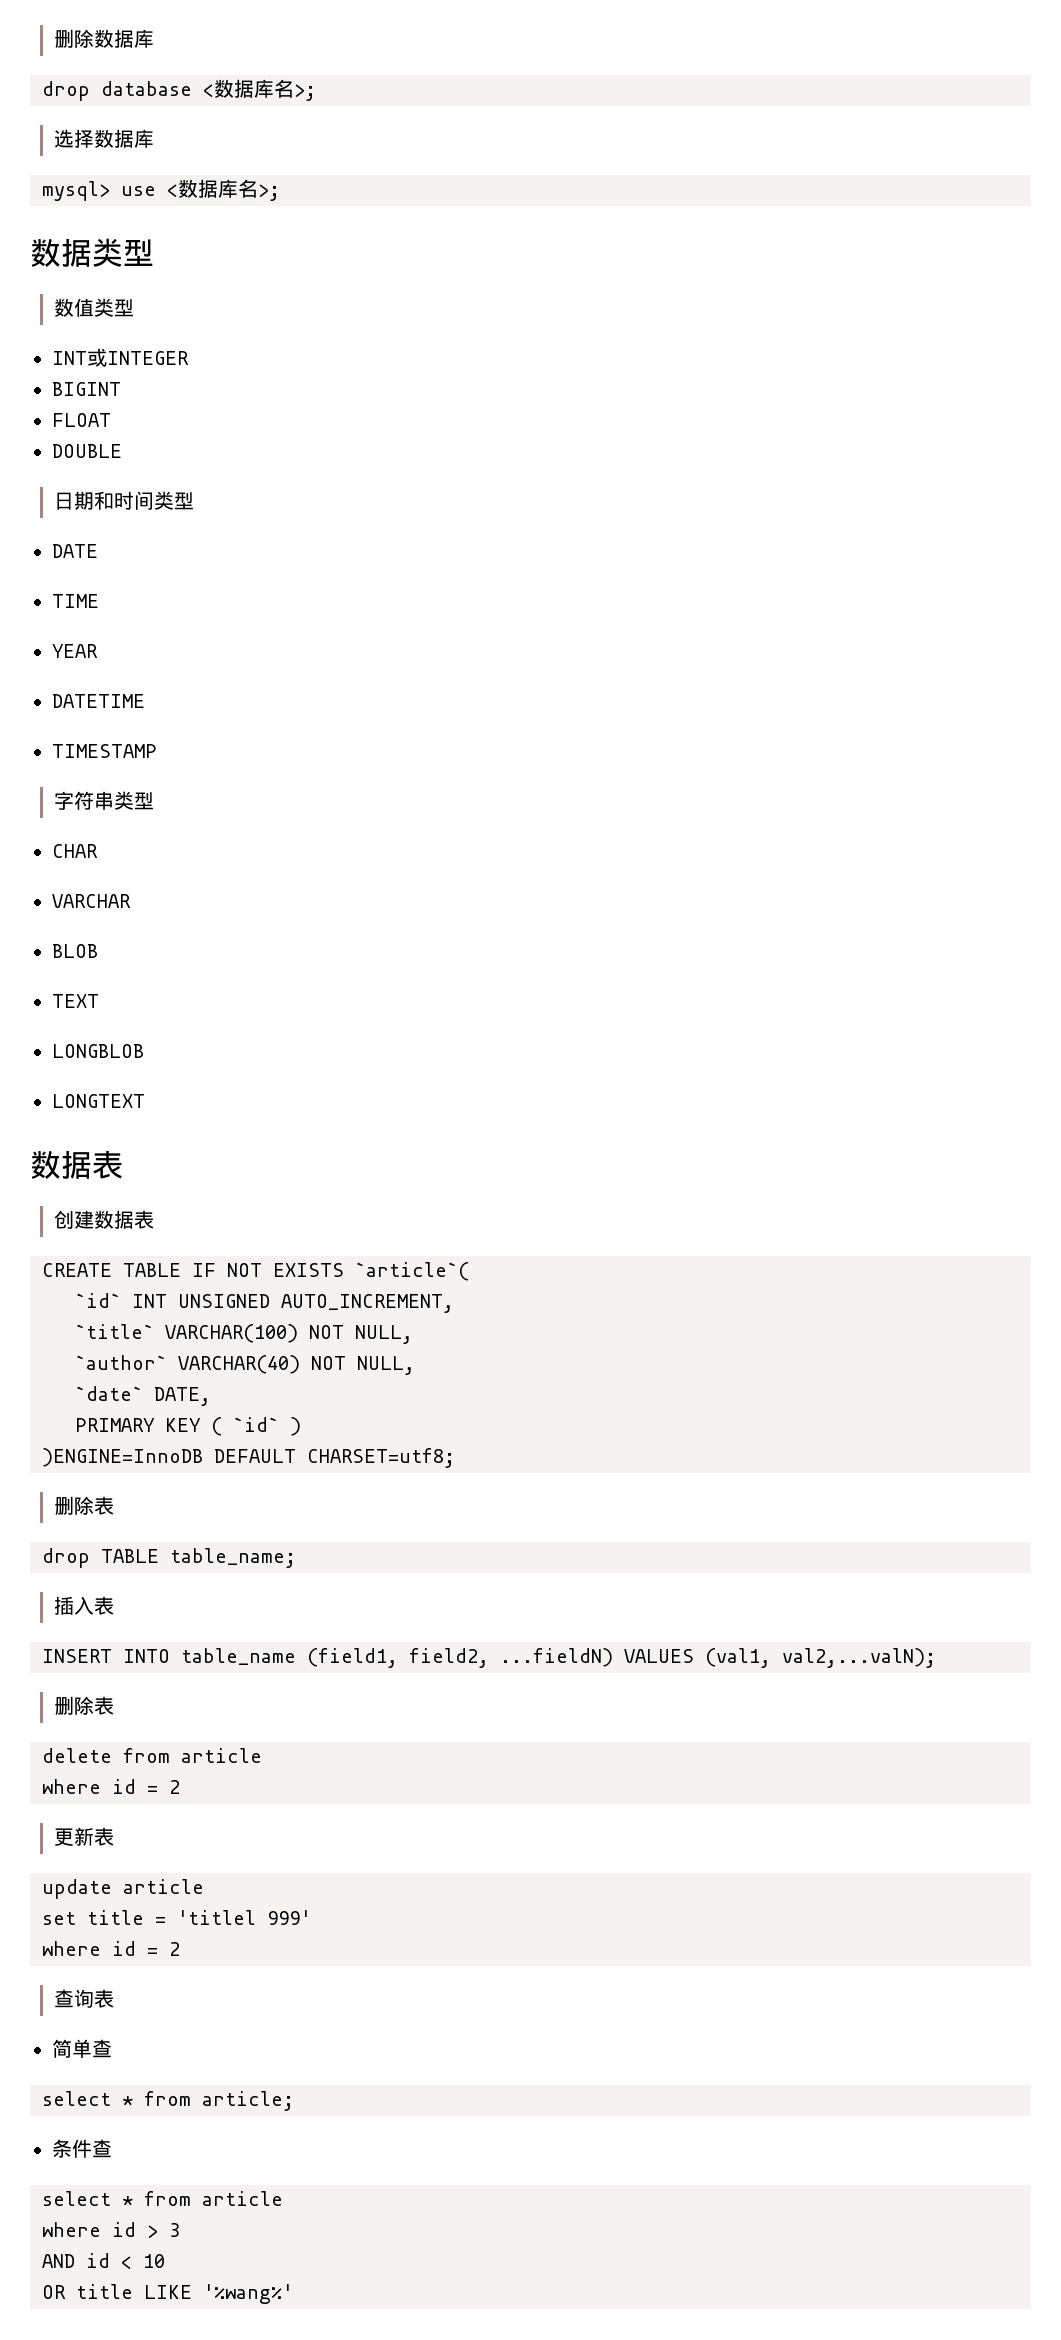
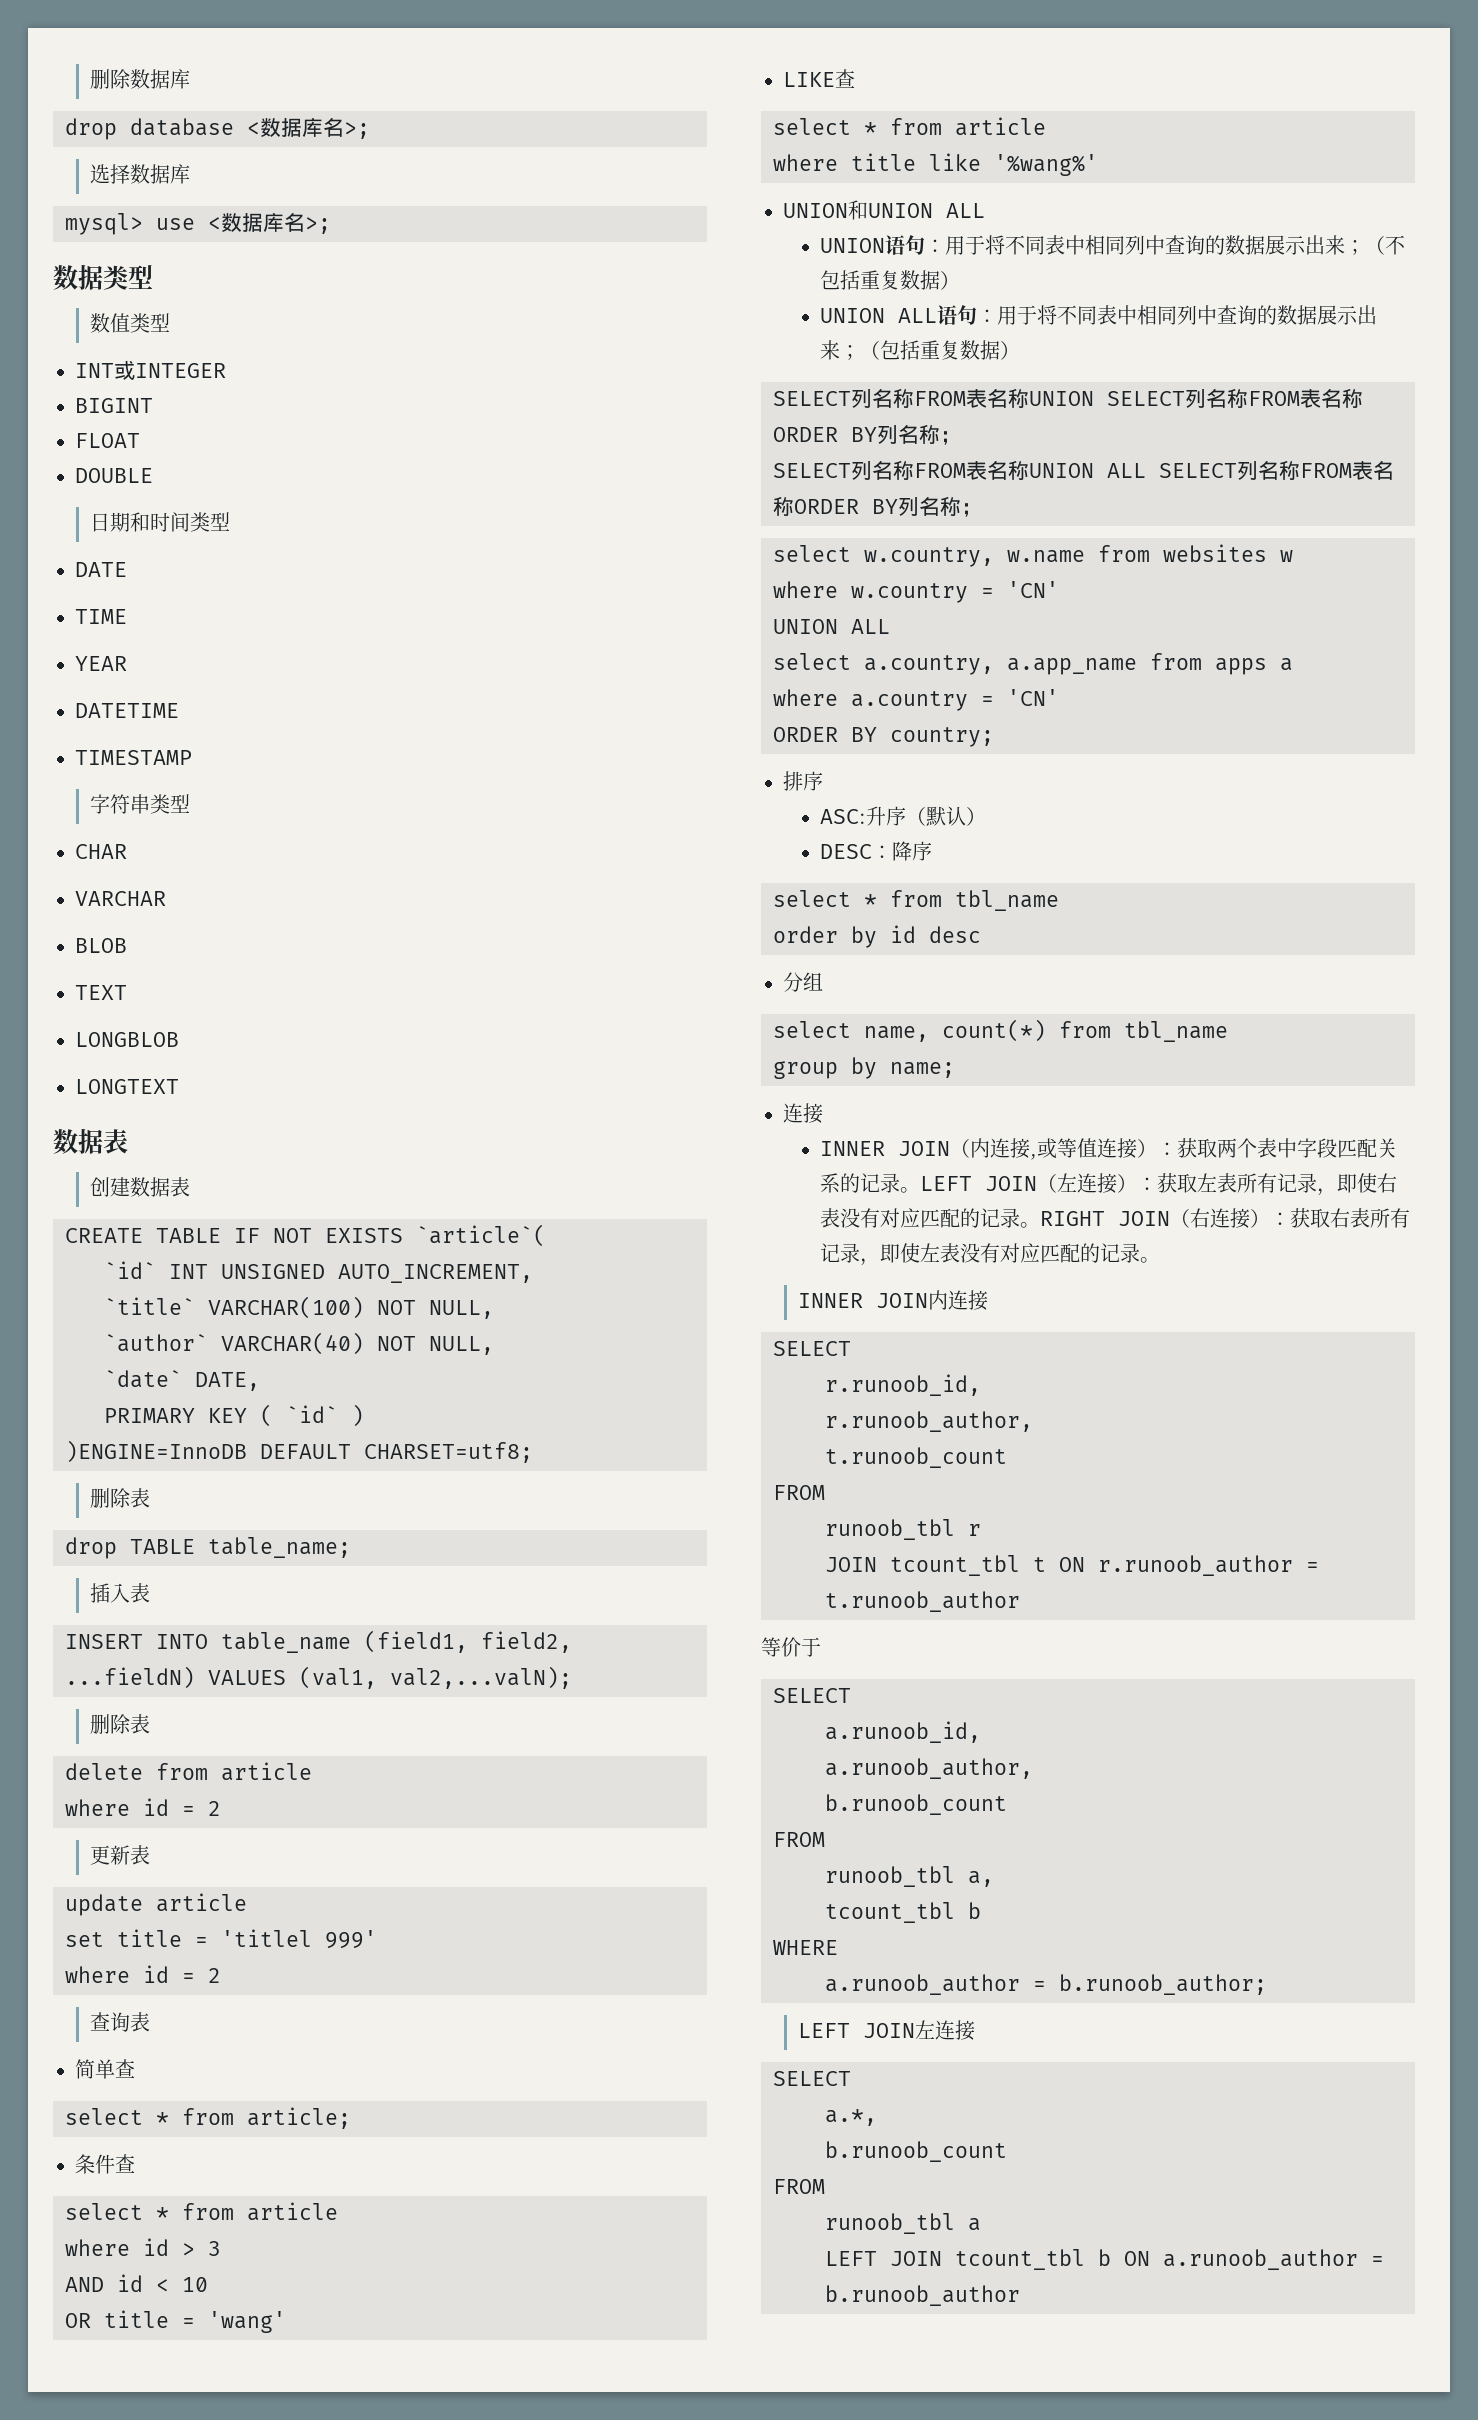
[144,2284,293,2304] LIKE '%wang%' -> [182,2311,286,2333] [783,69,855,88] [773,117,1046,136] [773,153,1098,176] [783,200,985,220] [819,235,1405,255] [819,270,960,290] [819,305,1377,325] [819,340,1020,360] [773,388,1363,408] [773,424,961,445] [773,460,1394,480] [773,496,982,517] [773,544,1293,567] [773,581,1059,603] [773,619,890,634] [773,653,1293,675] [773,689,1059,711] [773,727,994,747] [783,771,823,791] [819,806,986,826] [819,841,932,861] [773,890,1059,911] [773,925,981,948] [783,972,823,992] [773,1019,1228,1042] [773,1057,955,1079] [783,1103,823,1124] [819,1138,1397,1160] [819,1173,1397,1196] [819,1208,1410,1229] [819,1243,1160,1266] [797,1290,988,1311] [773,1341,851,1356] [825,1374,981,1396] [825,1411,1033,1432] [825,1447,1007,1468] [773,1485,825,1500] [825,1519,981,1540] [825,1555,1319,1576] [825,1591,1020,1612] [761,1637,821,1657] [773,1688,851,1703] [825,1721,981,1743] [825,1758,1033,1779] [825,1794,1007,1815] [773,1832,825,1847] [825,1866,994,1887] [825,1902,981,1923] [773,1940,838,1955] [825,1974,1267,1995] [797,2020,975,2041] [773,2071,851,2086] [825,2109,877,2126] [825,2141,1007,2162] [773,2179,825,2194] [825,2213,981,2234] [825,2249,1384,2270] [825,2285,1020,2306] = 'wang' // LIKE查 // select * from article // where title like '%wang%' // UNION和UNION ALL // UNION语句：用于将不同表中相同列中查询的数据展示出来；（不包括重复数据） // UNION ALL语句：用于将不同表中相同列中查询的数据展示出来；（包括重复数据） // SELECT列名称FROM表名称UNION SELECT列名称FROM表名称ORDER BY列名称； // SELECT列名称FROM表名称UNION ALL SELECT列名称FROM表名称ORDER BY列名称； // select w.country, w.name from websites w // where w.country = 'CN' // UNION ALL // select a.country, a.app_name from apps a // where a.country = 'CN' // ORDER BY country; // 排序 // ASC:升序（默认） // DESC：降序 // select * from tbl_name // order by id desc // 分组 // select name, count(*) from tbl_name // group by name; // 连接 // INNER JOIN（内连接,或等值连接）：获取两个表中字段匹配关系的记录。LEFT JOIN（左连接）：获取左表所有记录，即使右表没有对应匹配的记录。RIGHT JOIN（右连接）：获取右表所有记录，即使左表没有对应匹配的记录。 // INNER JOIN内连接 // SELECT // r.runoob_id, // r.runoob_author, // t.runoob_count // FROM // runoob_tbl r // JOIN tcount_tbl t ON r.runoob_author = t.runoob_author // 等价于 // SELECT // a.runoob_id, // a.runoob_author, // b.runoob_count // FROM // runoob_tbl a, // tcount_tbl b // WHERE // a.runoob_author = b.runoob_author; // LEFT JOIN左连接 // SELECT // a.*, // b.runoob_count // FROM // runoob_tbl a // LEFT JOIN tcount_tbl b ON a.runoob_author = b.runoob_author

